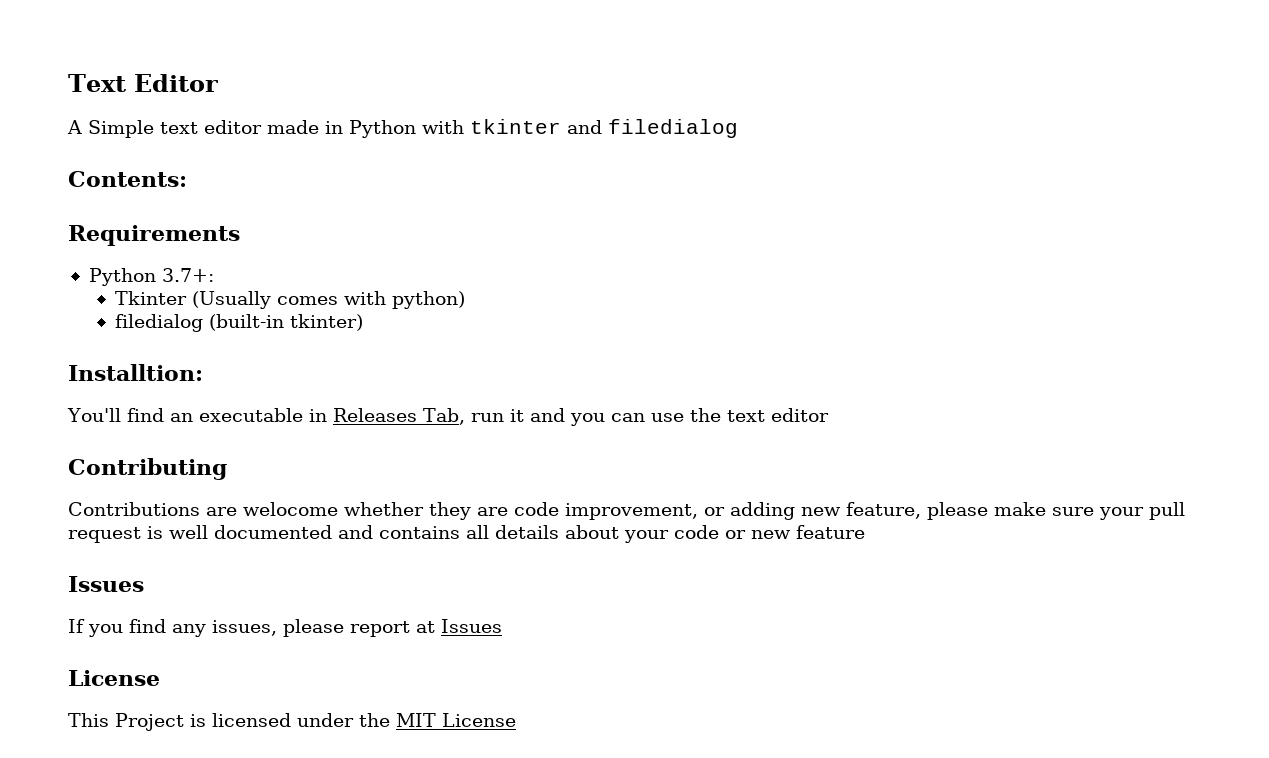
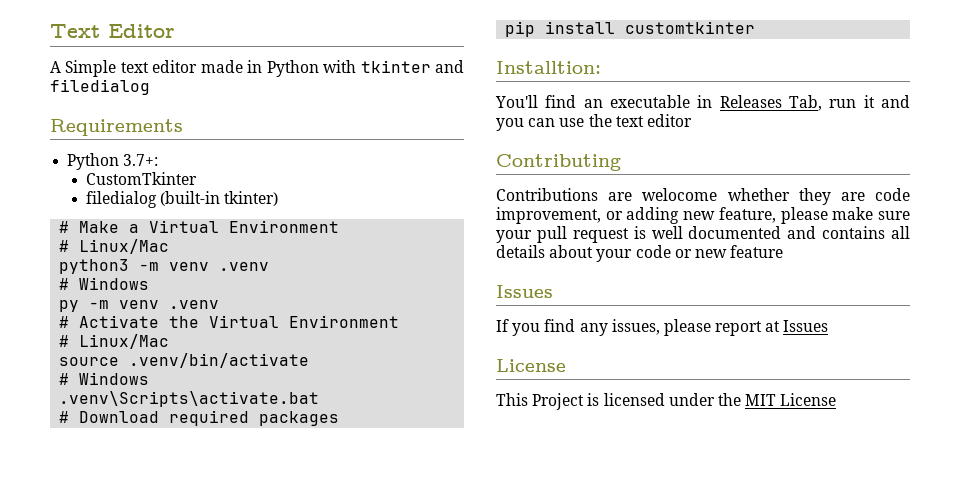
[68,171,187,187] // Contents: -> (150, 87) none
[114,291,465,309] [114,314,363,332] Tkinter (Usually comes with python) // filedialog (built-in tkinter) -> [85,172,197,185] [85,191,278,208] [59,220,340,233] [59,239,170,254] [59,259,270,274] [59,277,150,290] [59,300,220,312] [59,315,400,328] [59,334,170,349] [59,353,310,368] [59,372,150,385] [59,391,320,407] [59,410,340,426] [505,21,756,37] CustomTkinter // filedialog (built-in tkinter) // # Make a Virtual Environment // # Linux/Mac // python3 -m venv .venv // # Windows // py -m venv .venv // # Activate the Virtual Environment // # Linux/Mac // source .venv/bin/activate // # Windows // .venv\Scripts\activate.bat // # Download required packages // pip install customtkinter

